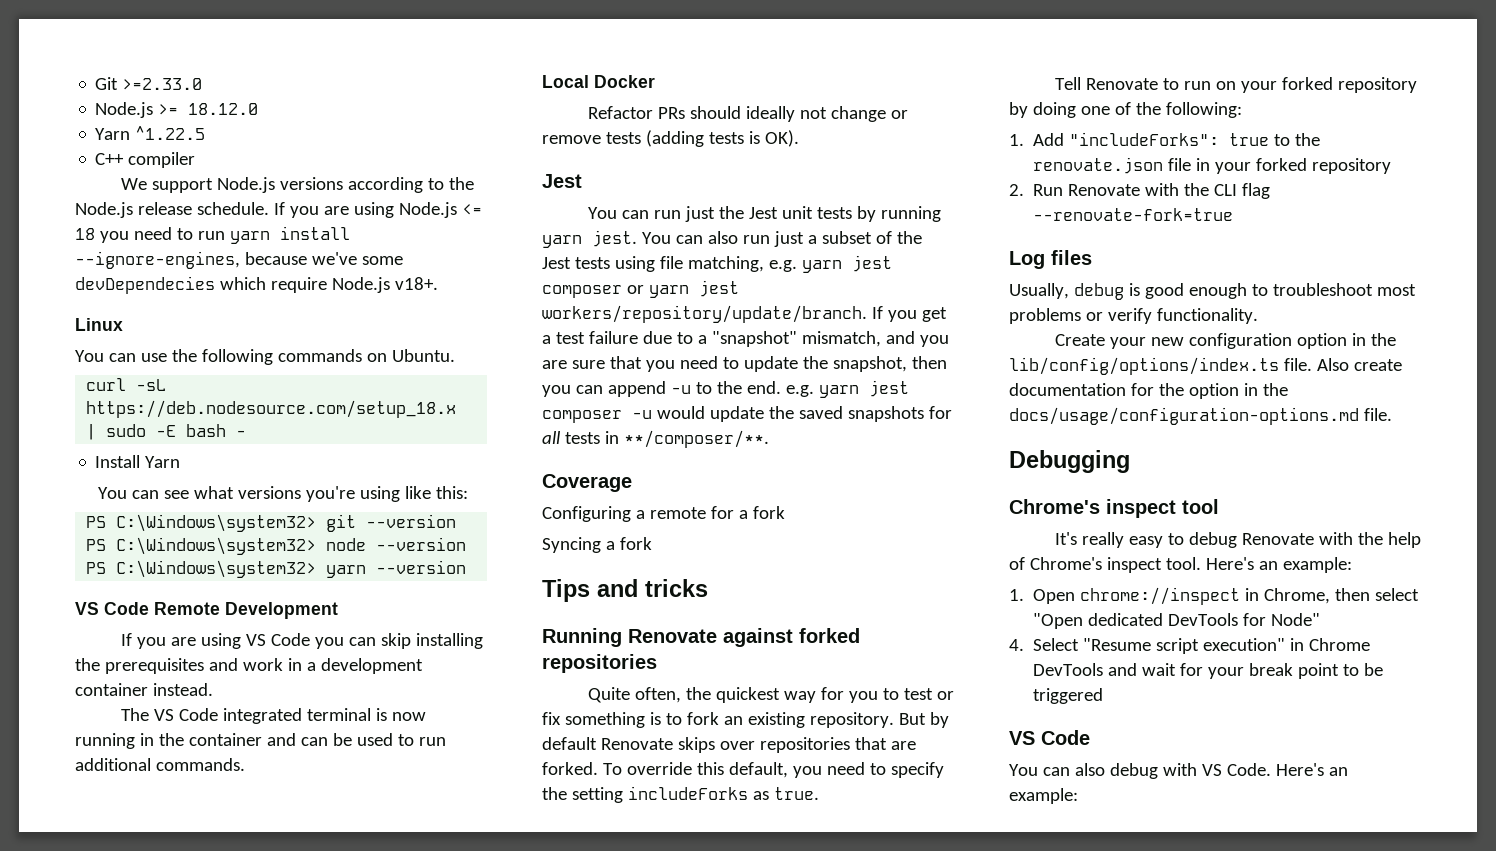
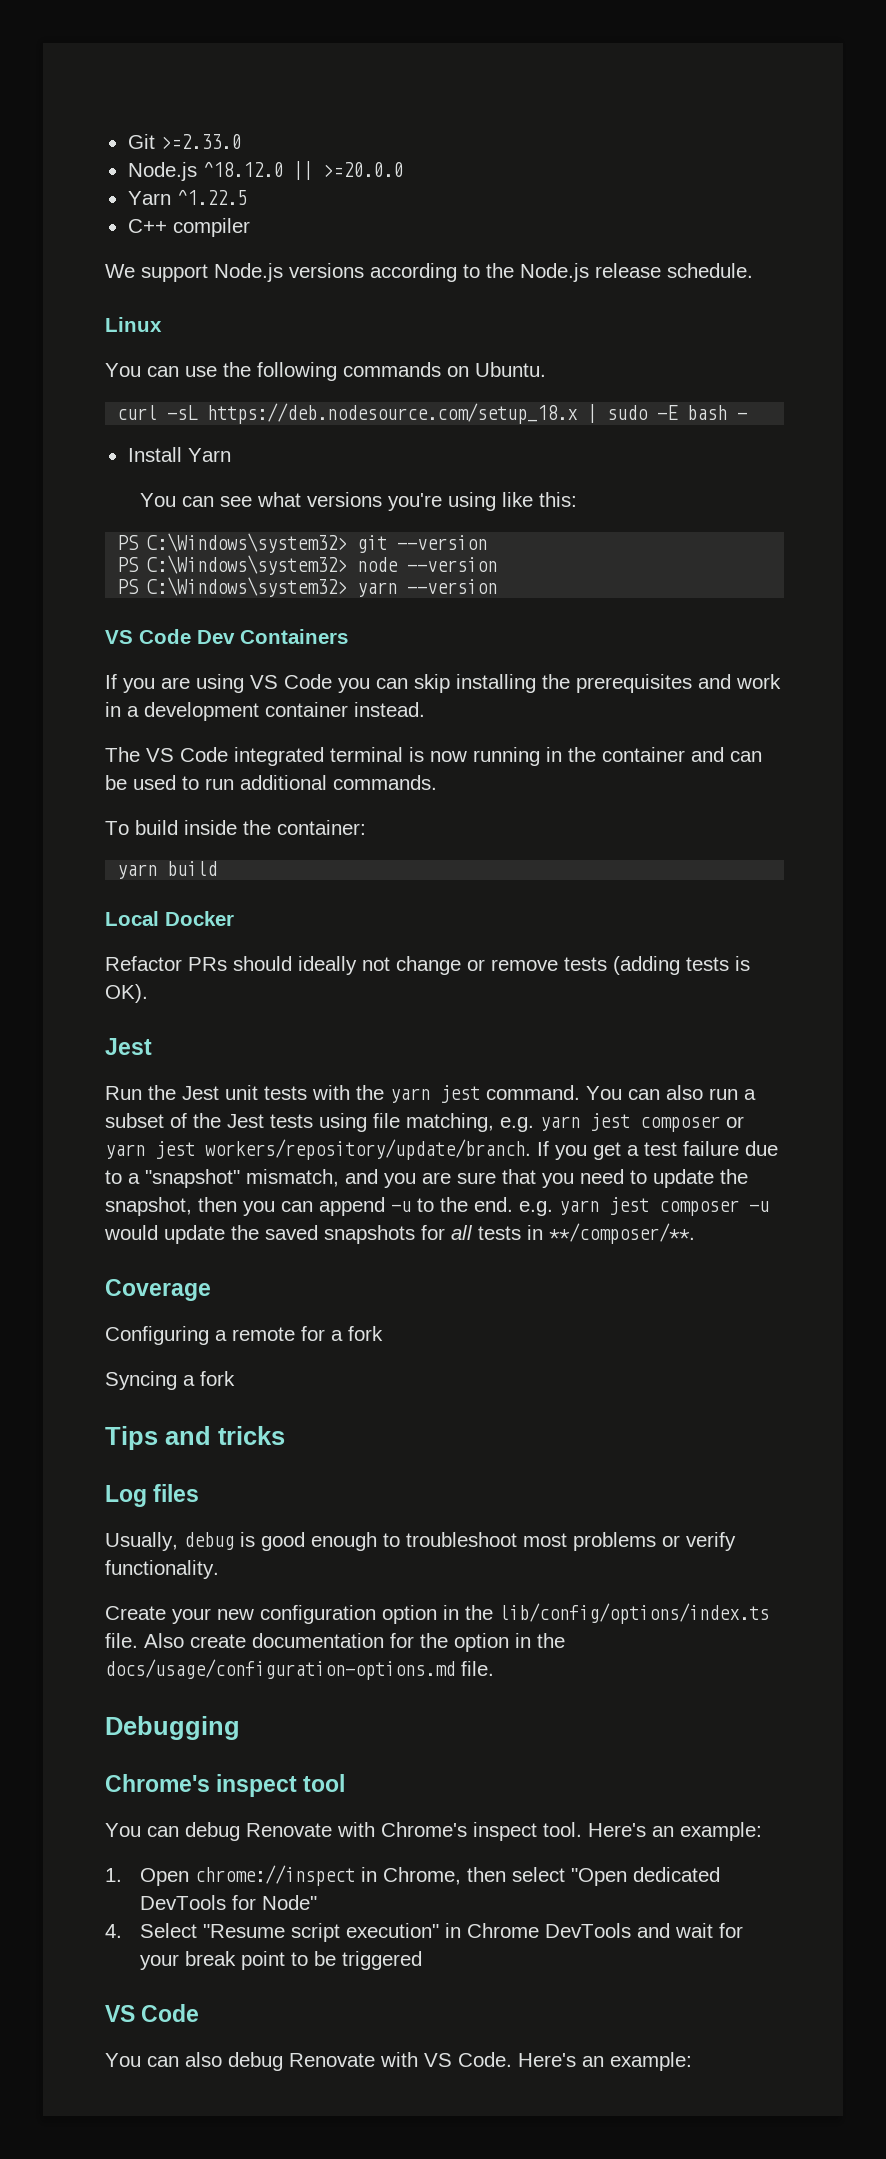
[158,103,259,115] >= 18.12.0 -> [202,161,403,180] ^18.12.0 || >=20.0.0
[273,202,482,218] [75,226,350,244] [75,251,403,269] [75,276,438,294] If you are using Node.js <= 18 you need to run yarn install --ignore-engines, because we've some devDependecies which require Node.js v18+. -> (753, 270) none
[154,602,338,619] Remote Development -> [197,629,348,644] Dev Containers
(245, 764) none -> [105,820,366,835] [117,861,218,879] // To build inside the container: // yarn build
[587,206,941,222] [542,230,637,248] You can run just the Jest unit tests by running yarn jest. -> [105,1085,580,1103] Run the Jest unit tests with the yarn jest command.
[773,231,804,247] just -> (738, 1094) none
[542,628,860,647] [542,654,657,673] [587,687,954,703] [542,712,949,728] [542,737,916,753] [542,762,944,778] [542,786,819,803] [1054,77,1417,93] [1009,102,1242,118] [1009,132,1321,146] [1033,157,1392,174] [1009,183,1271,199] [1033,208,1234,221] // Running Renovate against forked repositories // Quite often, the quickest way for you to test or fix something is to fork an existing repository. But by default Renovate skips over repositories that are forked. To override this default, you need to specify the setting includeForks as true. // Tell Renovate to run on your forked repository by doing one of the following: // 1. Add "includeForks": true to the renovate.json file in your forked repository // 2. Run Renovate with the CLI flag --renovate-fork=true -> (285, 1435) none
[1054,532,1421,548] [1009,557,1025,570] It's really easy to debug Renovate with the help of -> [105,1822,375,1841] You can debug Renovate with
(1158, 771) none -> [289,2053,375,2067] Renovate

